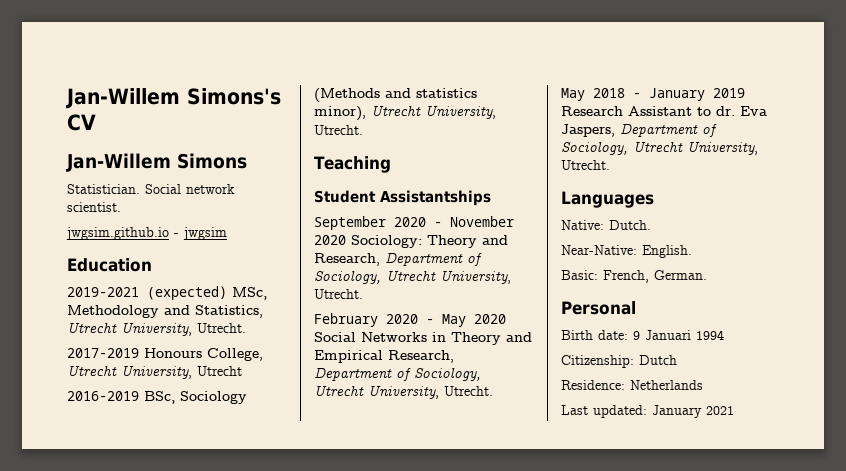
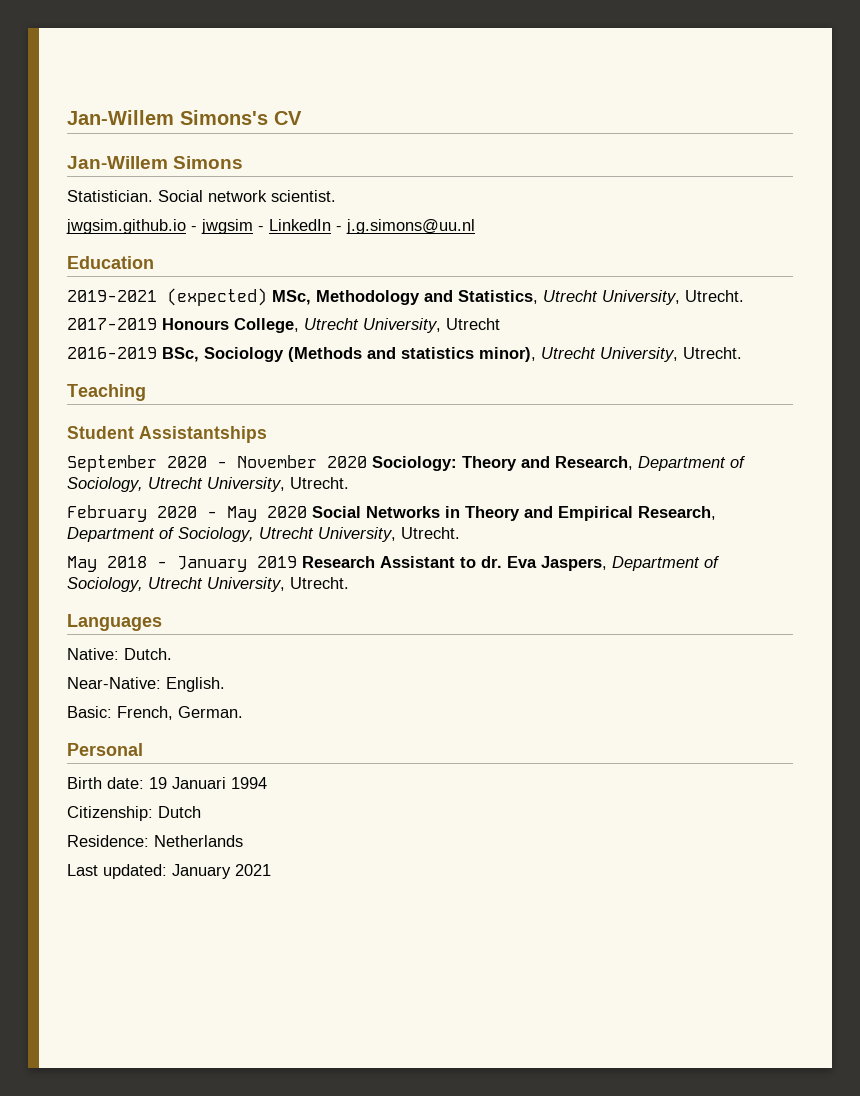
(227, 233) none -> [258,219,475,234] - LinkedIn - j.g.simons@uu.nl
[633,331,640,340] 9 -> [149,777,167,789] 19

